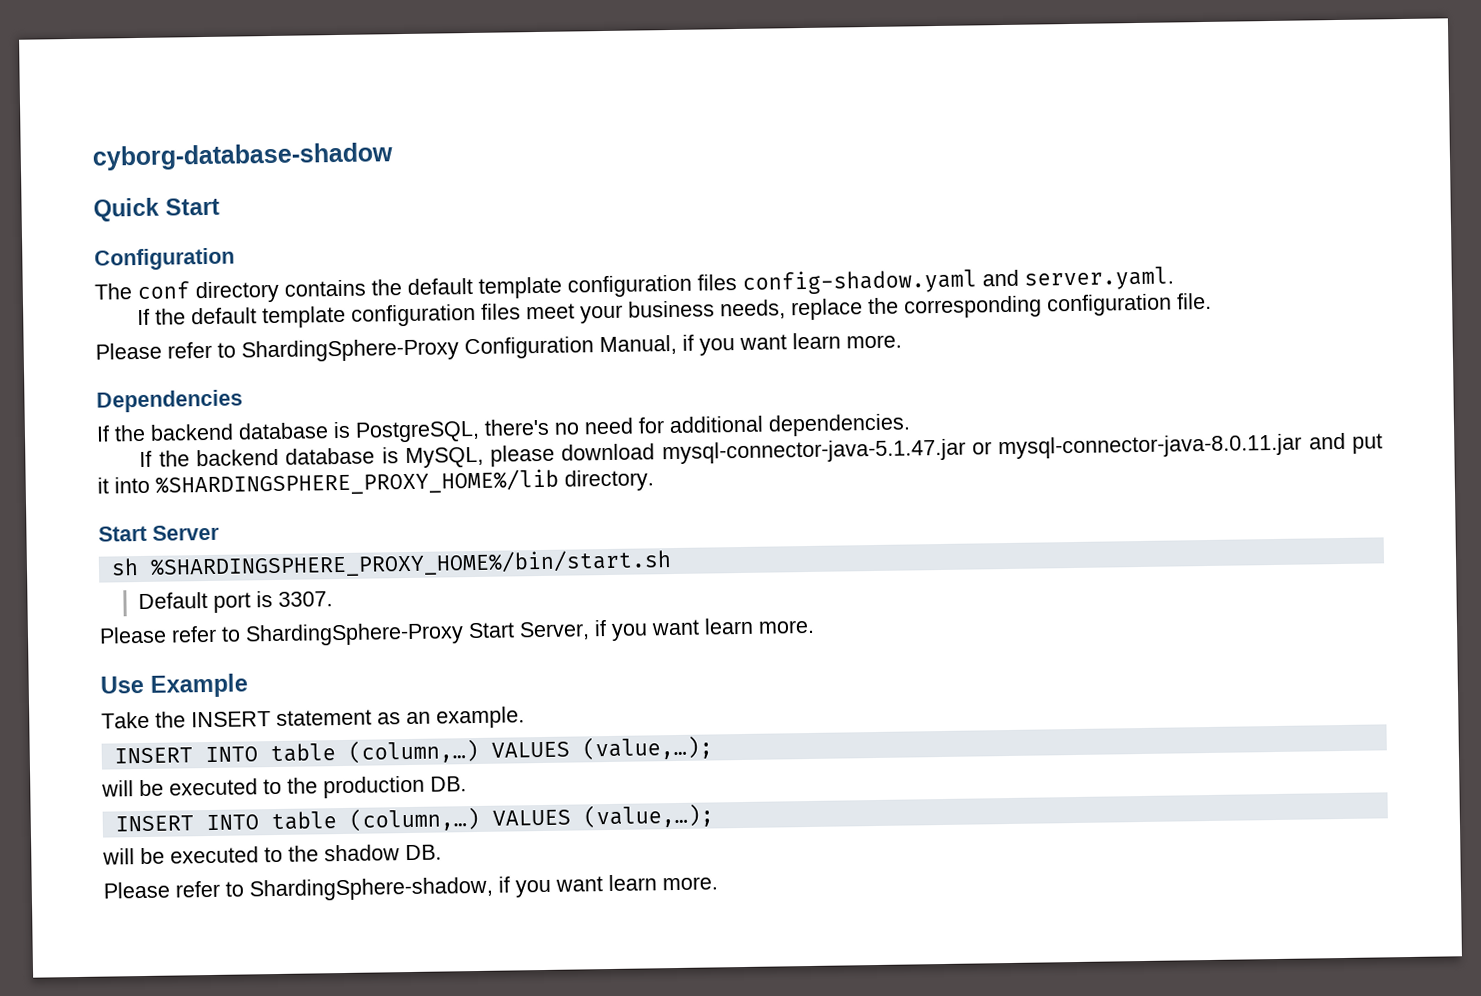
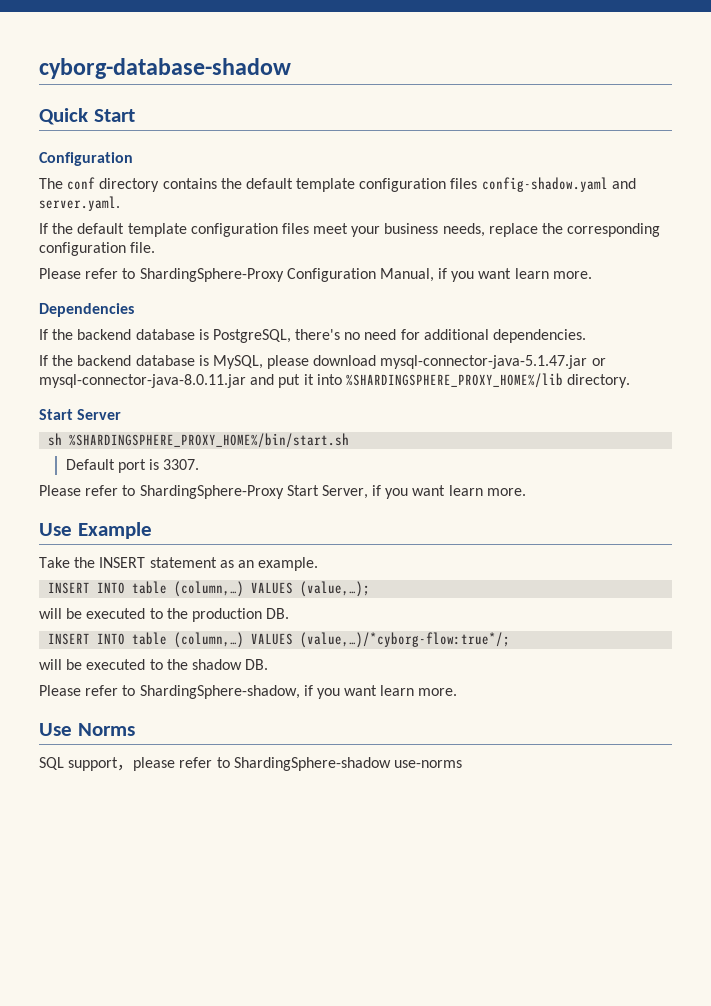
[582,803,714,829] (value,…); -> [300,632,511,648] (value,…)/*cyborg-flow:true*/;
(718, 883) none -> [39,723,135,736] [39,757,462,771] // Use Norms // SQL support，please refer to ShardingSphere-shadow use-norms

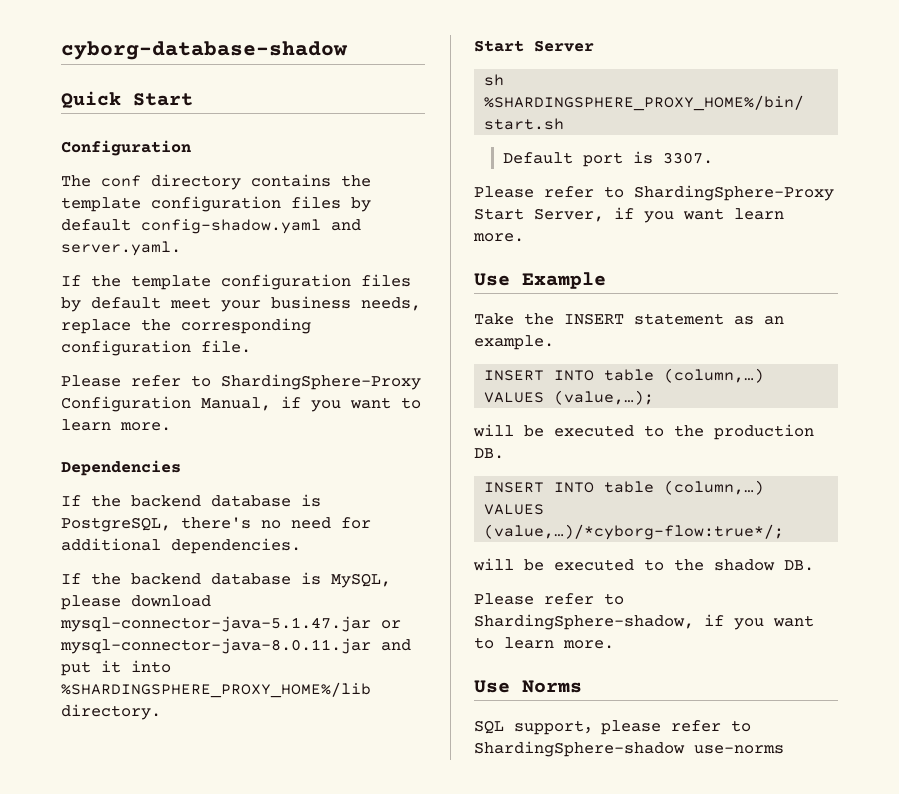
[245,178,478,192] default template configuration files -> [61,196,371,212] [61,219,131,231] template configuration files by default
[77,223,309,237] default template configuration files -> [131,274,411,290] [61,297,161,312] template configuration files by default
(512, 273) none -> [401,397,421,409] to
(378, 690) none -> [474,637,494,649] to

